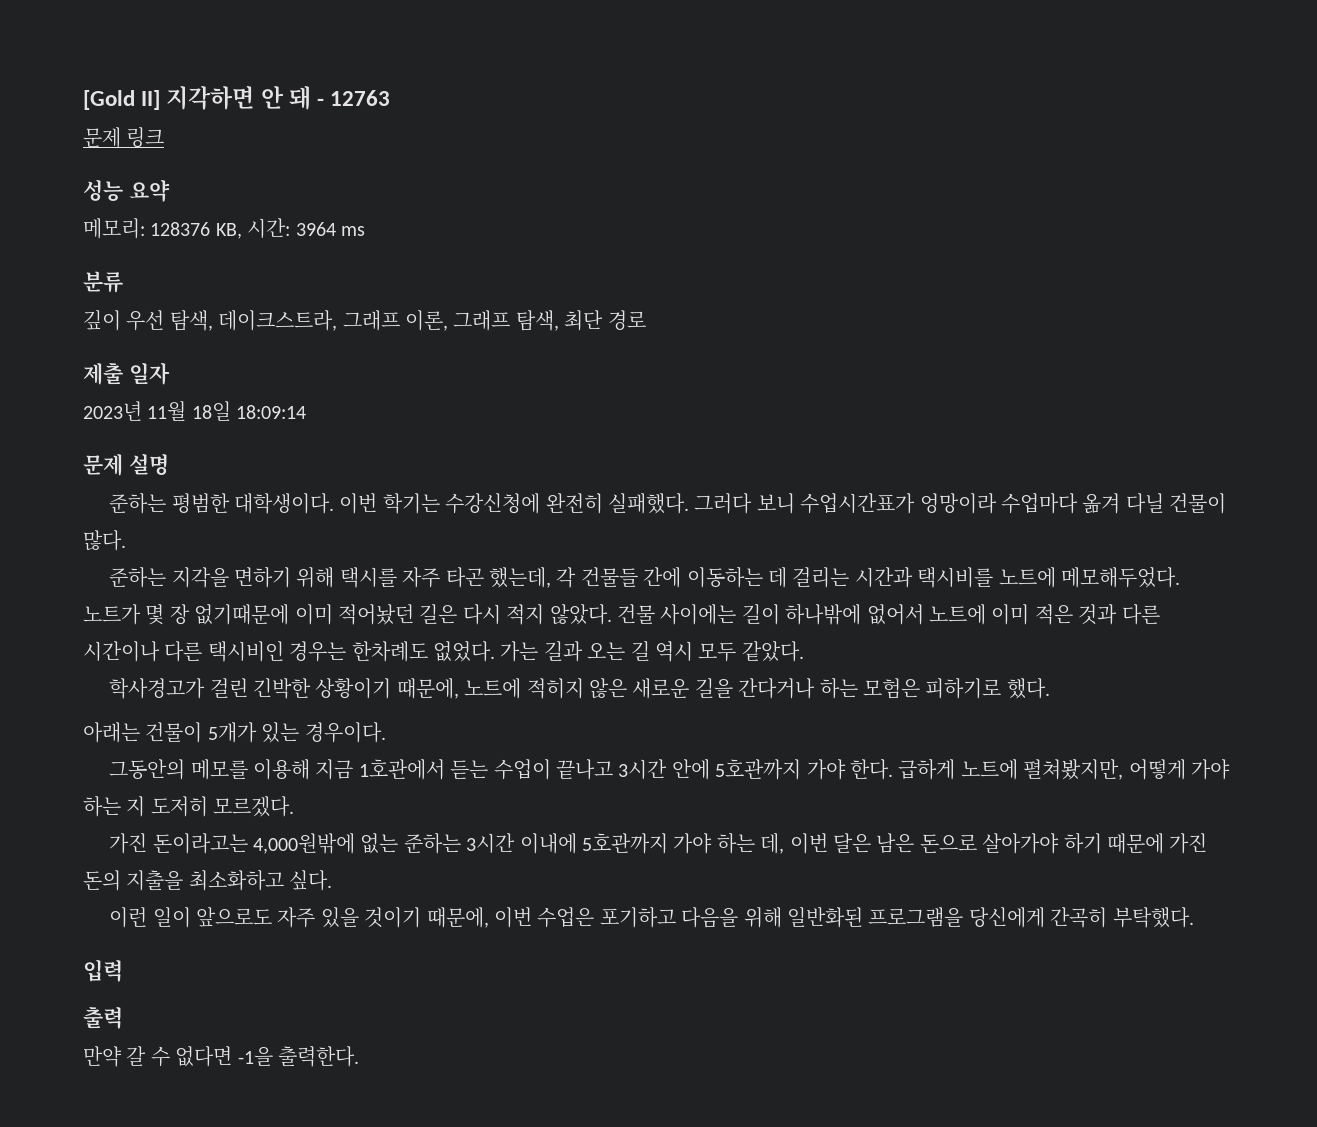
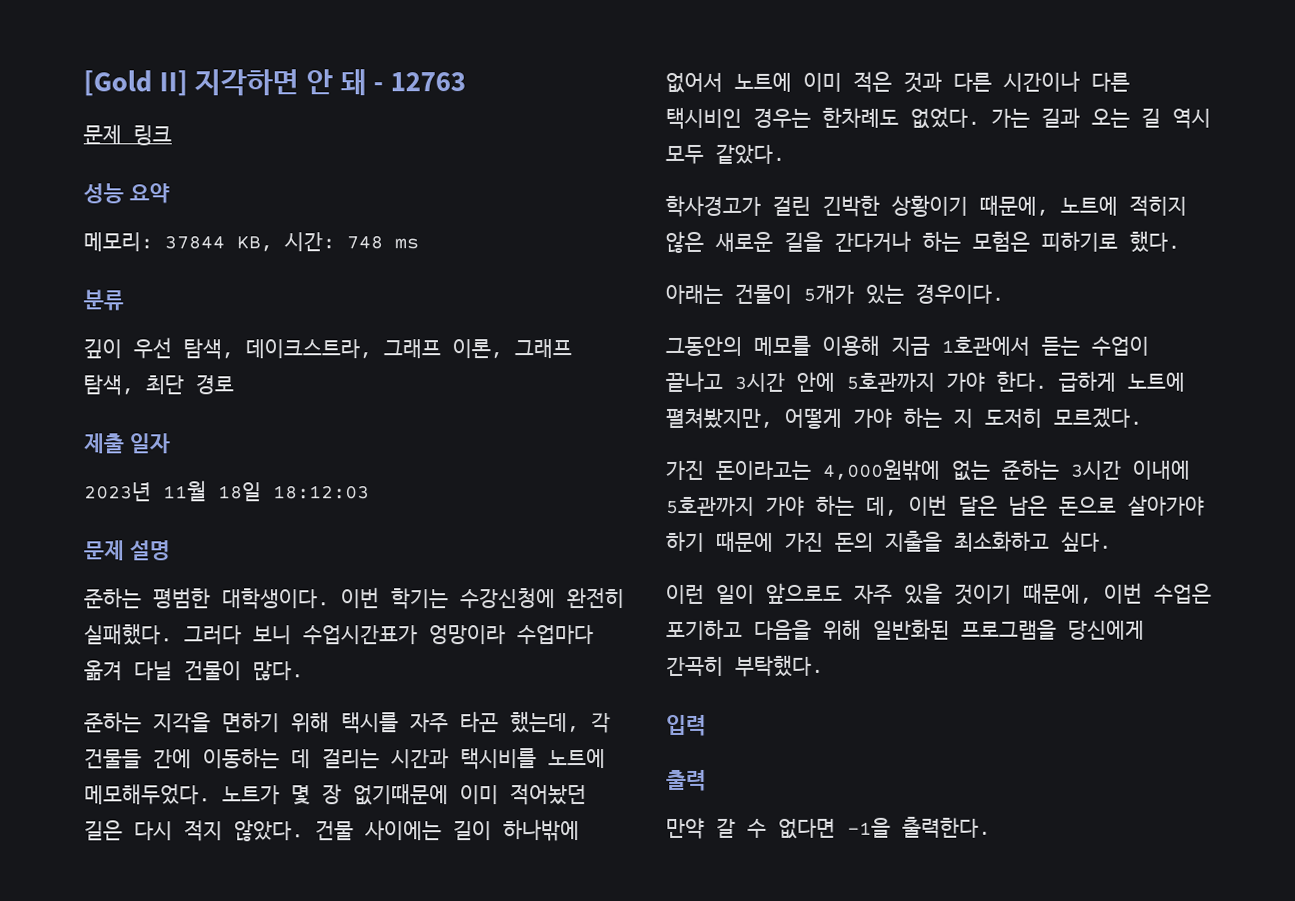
[150,222,211,236] 128376 -> [164,235,225,250] 37844
[295,222,336,236] 3964 -> [346,235,383,250] 748
[236,405,307,419] 18:09:14 -> [273,485,370,500] 18:12:03

